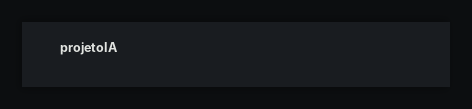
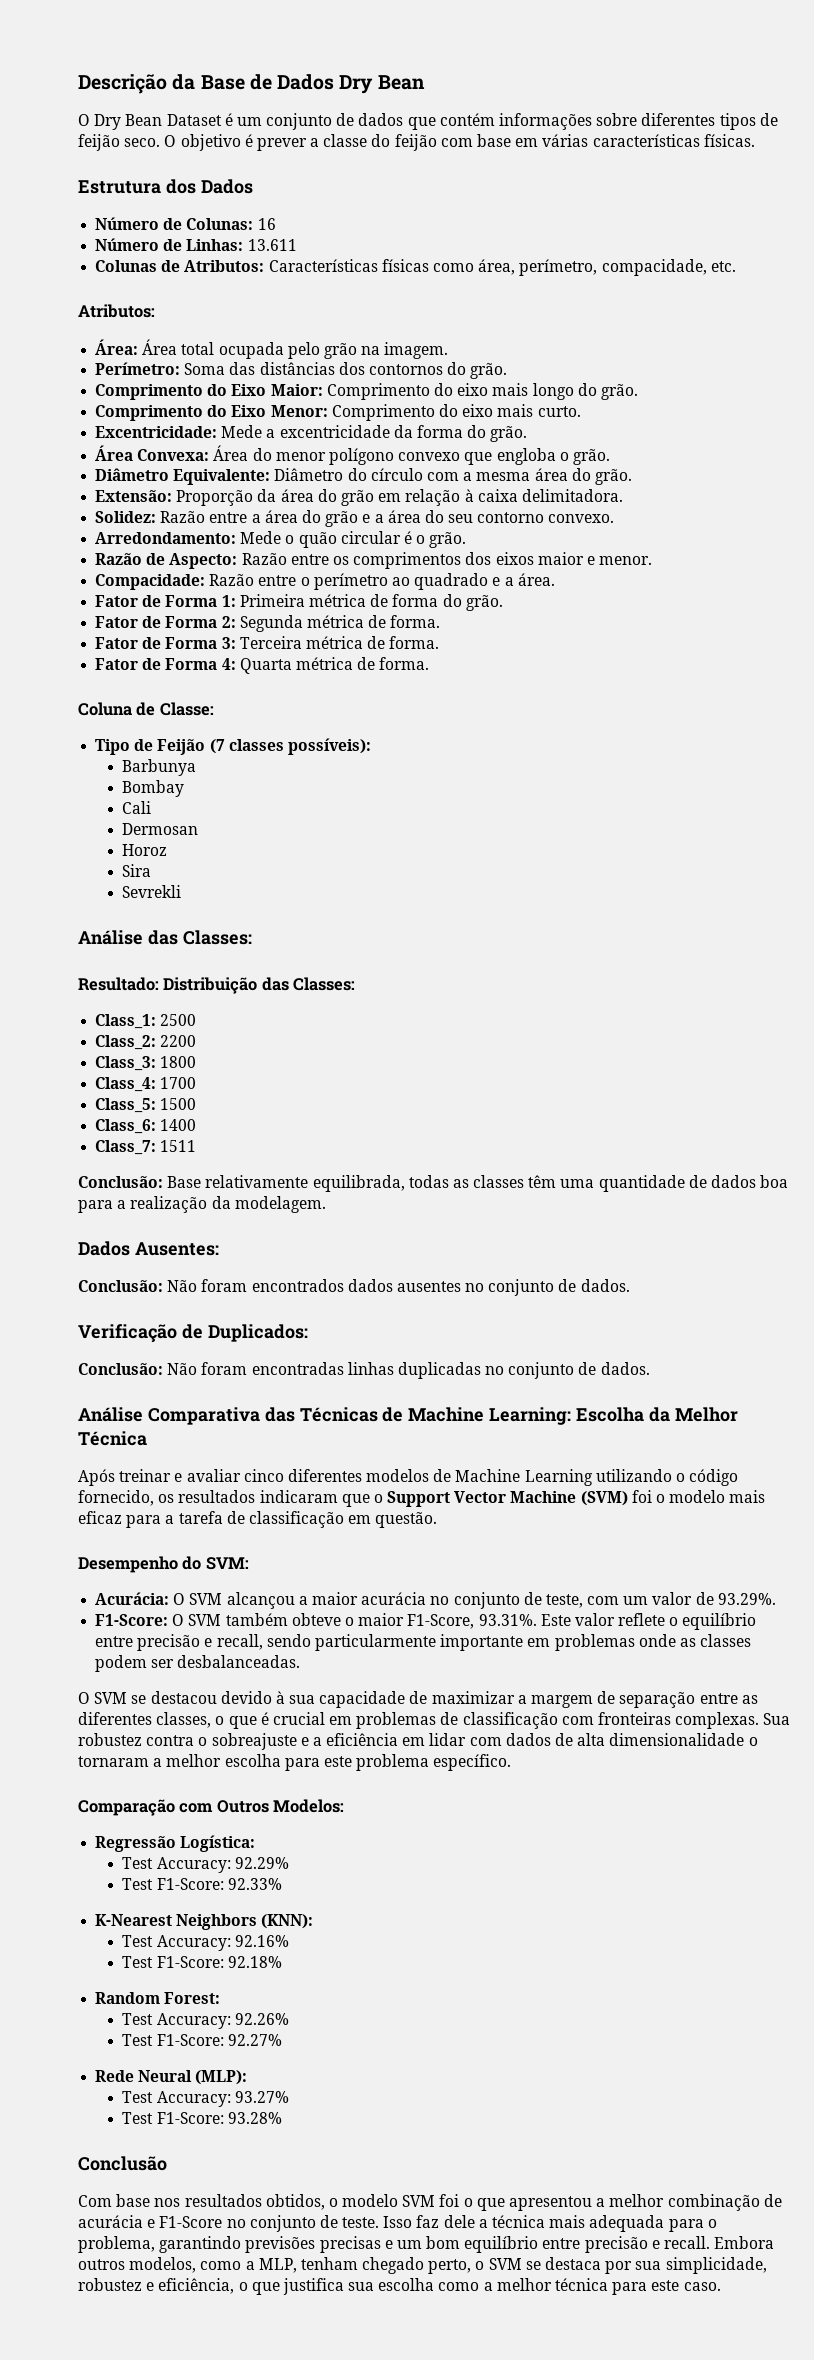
[60,42,118,55] projetoIA -> [78,74,425,94] [78,113,778,130] [78,134,755,151] [78,179,253,194] [95,217,276,230] [95,238,297,251] [95,259,736,276] [78,304,155,318] [95,339,449,359] [95,362,508,379] [95,383,638,400] [95,404,581,421] [95,425,528,442] [95,445,610,465] [95,468,632,485] [95,489,623,506] [95,510,615,527] [95,531,467,548] [95,552,653,569] [95,573,555,590] [95,594,503,611] [95,615,441,632] [95,636,440,649] [95,657,430,674] [78,702,214,716] [95,738,371,755] [122,759,197,776] [122,780,185,797] [122,801,152,814] [122,823,199,835] [122,844,168,856] [122,864,152,877] [122,885,182,898] [78,930,252,945] [78,977,356,994] [95,1014,197,1029] [95,1035,197,1050] [95,1056,197,1071] [95,1077,197,1092] [95,1098,197,1113] [95,1119,197,1134] [95,1140,197,1155] [78,1175,789,1192] [78,1196,326,1213] [78,1241,219,1256] [78,1279,630,1296] [78,1324,308,1343] [78,1362,650,1379] [78,1407,738,1425] [78,1431,147,1446] [78,1469,739,1486] [78,1490,766,1507] [78,1511,438,1528] [78,1556,249,1573] [95,1592,776,1609] [95,1613,757,1630] [95,1634,752,1651] [95,1655,301,1672] [78,1691,758,1708] [78,1712,791,1729] [78,1733,758,1750] [78,1754,512,1771] [78,1799,345,1816] [95,1835,256,1852] [122,1857,289,1873] [122,1878,282,1890] [95,1914,314,1930] [122,1935,289,1951] [122,1956,282,1968] [95,1992,221,2004] [122,2013,289,2029] [122,2034,282,2046] [95,2070,248,2085] [122,2091,289,2107] [122,2112,282,2124] [78,2156,167,2171] [78,2194,782,2211] [78,2215,717,2232] [78,2236,775,2253] [78,2257,767,2274] [78,2278,721,2295] Descrição da Base de Dados Dry Bean // O Dry Bean Dataset é um conjunto de dados que contém informações sobre diferentes tipos de feijão seco. O objetivo é prever a classe do feijão com base em várias características físicas. // Estrutura dos Dados // Número de Colunas: 16 // Número de Linhas: 13.611 // Colunas de Atributos: Características físicas como área, perímetro, compacidade, etc. // Atributos: // Área: Área total ocupada pelo grão na imagem. // Perímetro: Soma das distâncias dos contornos do grão. // Comprimento do Eixo Maior: Comprimento do eixo mais longo do grão. // Comprimento do Eixo Menor: Comprimento do eixo mais curto. // Excentricidade: Mede a excentricidade da forma do grão. // Área Convexa: Área do menor polígono convexo que engloba o grão. // Diâmetro Equivalente: Diâmetro do círculo com a mesma área do grão. // Extensão: Proporção da área do grão em relação à caixa delimitadora. // Solidez: Razão entre a área do grão e a área do seu contorno convexo. // Arredondamento: Mede o quão circular é o grão. // Razão de Aspecto: Razão entre os comprimentos dos eixos maior e menor. // Compacidade: Razão entre o perímetro ao quadrado e a área. // Fator de Forma 1: Primeira métrica de forma do grão. // Fator de Forma 2: Segunda métrica de forma. // Fator de Forma 3: Terceira métrica de forma. // Fator de Forma 4: Quarta métrica de forma. // Coluna de Classe: // Tipo de Feijão (7 classes possíveis): // Barbunya // Bombay // Cali // Dermosan // Horoz // Sira // Sevrekli // Análise das Classes: // Resultado: Distribuição das Classes: // Class_1: 2500 // Class_2: 2200 // Class_3: 1800 // Class_4: 1700 // Class_5: 1500 // Class_6: 1400 // Class_7: 1511 // Conclusão: Base relativamente equilibrada, todas as classes têm uma quantidade de dados boa para a realização da modelagem. // Dados Ausentes: // Conclusão: Não foram encontrados dados ausentes no conjunto de dados. // Verificação de Duplicados: // Conclusão: Não foram encontradas linhas duplicadas no conjunto de dados. // Análise Comparativa das Técnicas de Machine Learning: Escolha da Melhor Técnica // Após treinar e avaliar cinco diferentes modelos de Machine Learning utilizando o código fornecido, os resultados indicaram que o Support Vector Machine (SVM) foi o modelo mais eficaz para a tarefa de classificação em questão. // Desempenho do SVM: // Acurácia: O SVM alcançou a maior acurácia no conjunto de teste, com um valor de 93.29%. // F1-Score: O SVM também obteve o maior F1-Score, 93.31%. Este valor reflete o equilíbrio entre precisão e recall, sendo particularmente importante em problemas onde as classes podem ser desbalanceadas. // O SVM se destacou devido à sua capacidade de maximizar a margem de separação entre as diferentes classes, o que é crucial em problemas de classificação com fronteiras complexas. Sua robustez contra o sobreajuste e a eficiência em lidar com dados de alta dimensionalidade o tornaram a melhor escolha para este problema específico. // Comparação com Outros Modelos: // Regressão Logística: // Test Accuracy: 92.29% // Test F1-Score: 92.33% // K-Nearest Neighbors (KNN): // Test Accuracy: 92.16% // Test F1-Score: 92.18% // Random Forest: // Test Accuracy: 92.26% // Test F1-Score: 92.27% // Rede Neural (MLP): // Test Accuracy: 93.27% // Test F1-Score: 93.28% // Conclusão // Com base nos resultados obtidos, o modelo SVM foi o que apresentou a melhor combinação de acurácia e F1-Score no conjunto de teste. Isso faz dele a técnica mais adequada para o problema, garantindo previsões precisas e um bom equilíbrio entre precisão e recall. Embora outros modelos, como a MLP, tenham chegado perto, o SVM se destaca por sua simplicidade, robustez e eficiência, o que justifica sua escolha como a melhor técnica para este caso.

